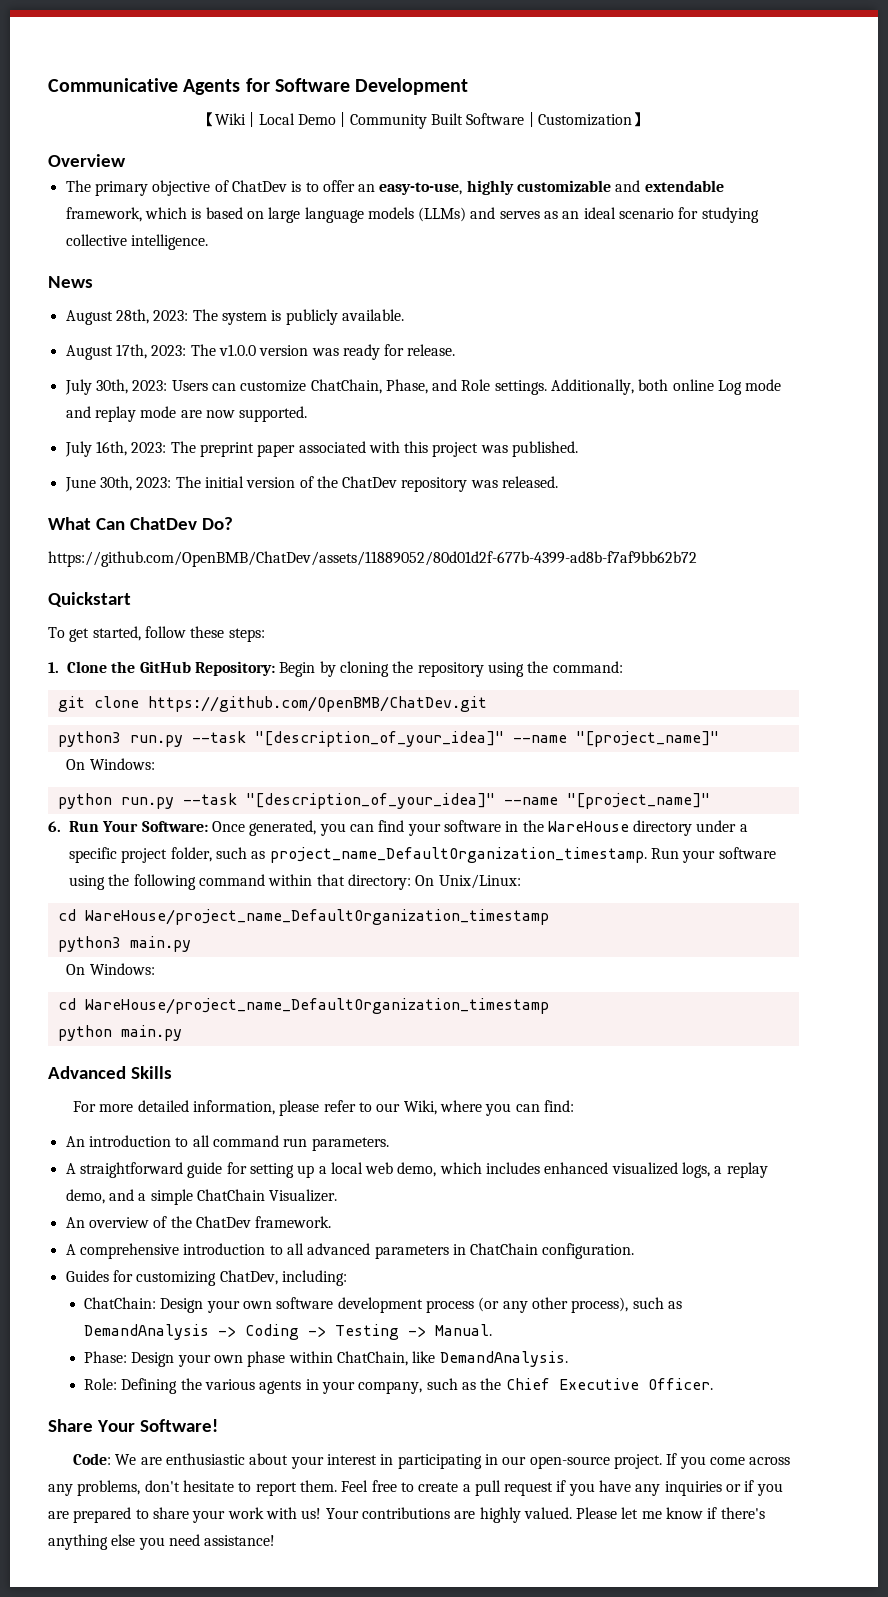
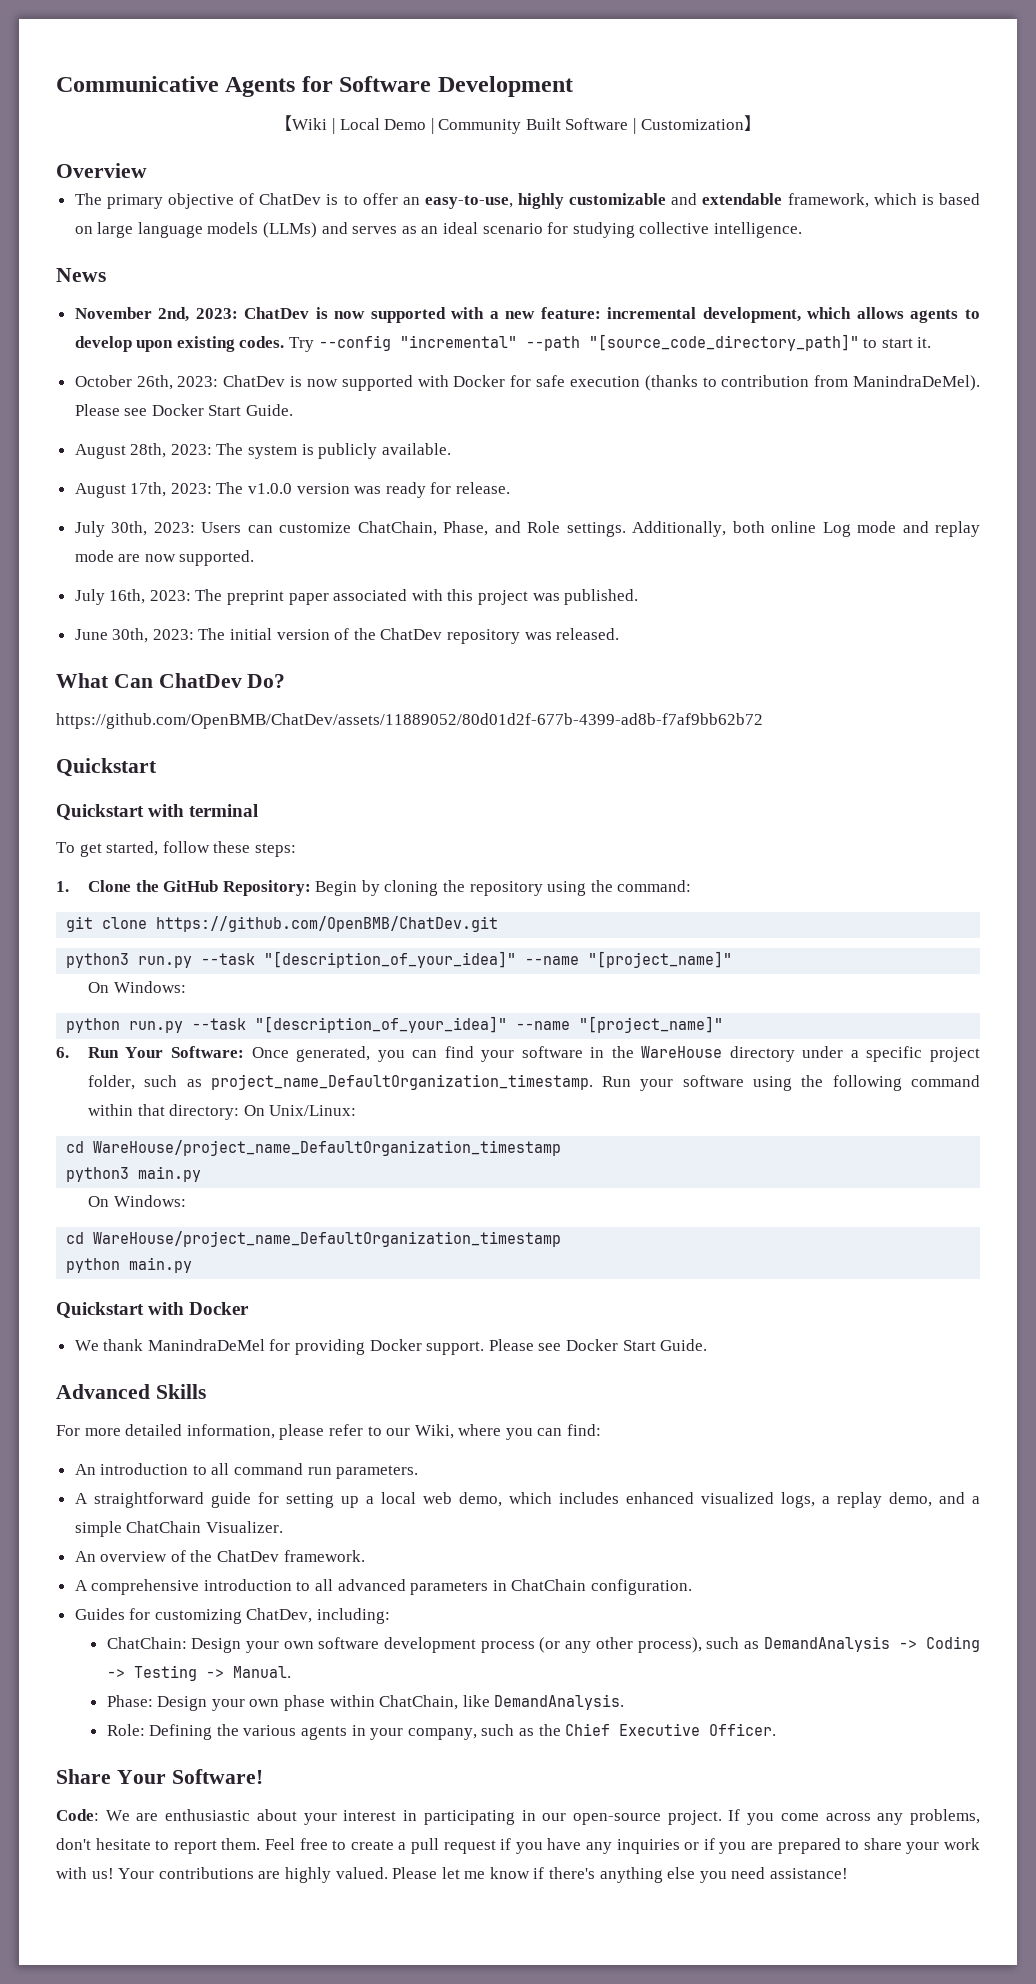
(93, 282) none -> [74,307,980,323] [74,334,932,352] [74,375,980,391] [74,404,294,416] // November 2nd, 2023: ChatDev is now supported with a new feature: incremental development, which allows agents to develop upon existing codes. Try --config "incremental" --path "[source_code_directory_path]" to start it. // October 26th, 2023: ChatDev is now supported with Docker for safe execution (thanks to contribution from ManindraDeMel). Please see Docker Start Guide.
(131, 599) none -> [56,804,259,820] // Quickstart with terminal
(182, 1033) none -> [56,1302,250,1318] [74,1339,708,1355] // Quickstart with Docker // We thank ManindraDeMel for providing Docker support. Please see Docker Start Guide.

